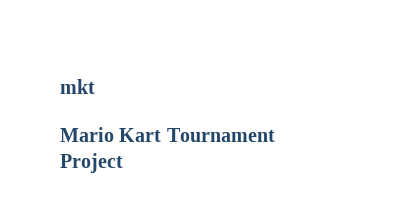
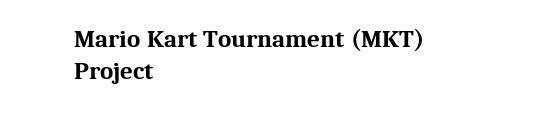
[60,79,95,94] mkt // -> (74, 39) none
(275, 135) none -> [350,28,424,52] (MKT)

